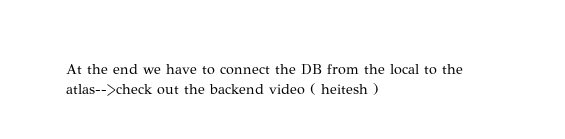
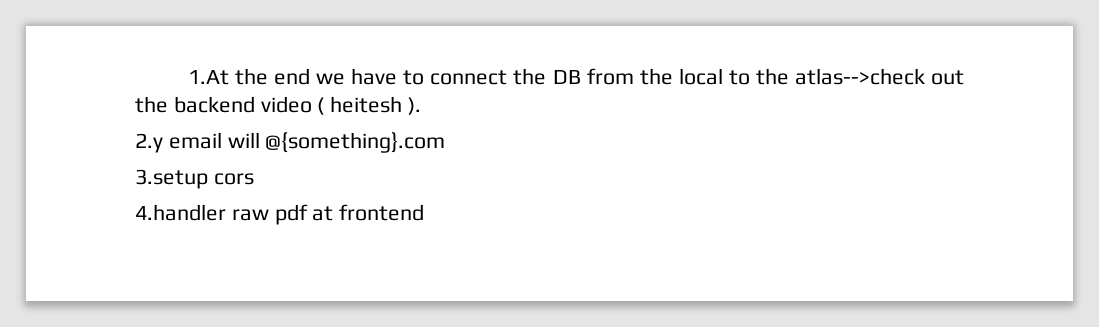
[66,64,82,74] At -> [187,70,229,85] 1.At
[373,83,379,95] ) -> [408,97,422,115] [135,132,446,153] [135,169,254,189] [135,204,425,225] ). // 2.y email will @{something}.com // 3.setup cors // 4.handler raw pdf at frontend

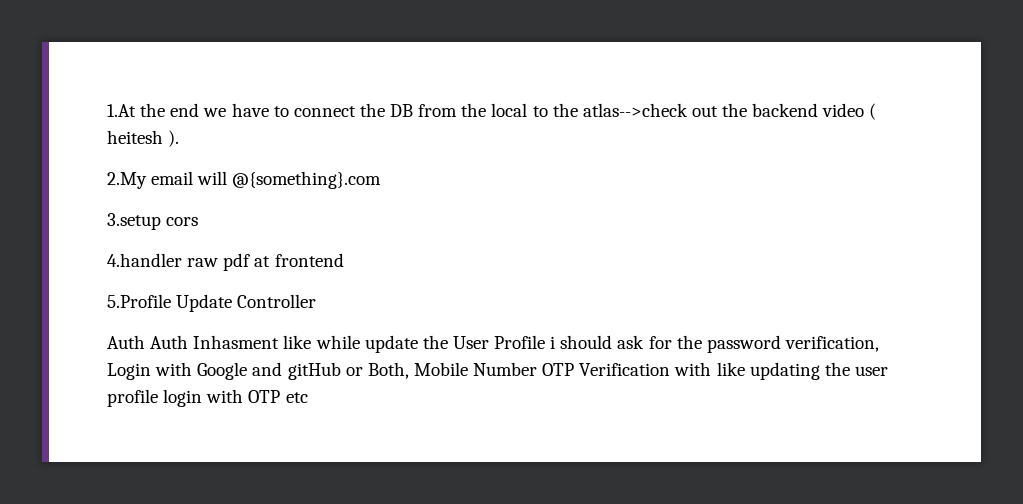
[135,133,163,153] 2.y -> [107,172,147,189] 2.My
(425, 212) none -> [107,294,317,312] [107,335,879,353] [107,362,888,380] [107,389,308,407] // 5.Profile Update Controller // Auth Auth Inhasment like while update the User Profile i should ask for the password verification, Login with Google and gitHub or Both, Mobile Number OTP Verification with like updating the user profile login with OTP etc

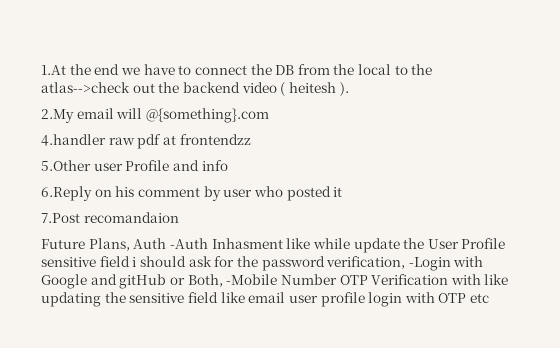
[107,213,199,230] // 3.setup cors -> (269, 115) none
[274,253,344,267] [107,294,317,312] [107,335,189,349] frontend // 5.Profile Update Controller // Auth Auth -> [179,134,251,145] [41,160,228,171] [41,186,343,201] [41,212,179,223] [41,238,208,251] frontendzz // 5.Other user Profile and info // 6.Reply on his comment by user who posted it // 7.Post recomandaion // Future Plans, Auth -Auth
(546, 342) none -> [41,256,130,267] sensitive field
[107,363,151,380] Login -> [408,257,451,271] -Login
[413,362,468,376] Mobile -> [226,274,278,285] -Mobile
(850, 369) none -> [129,292,286,303] sensitive field like email

